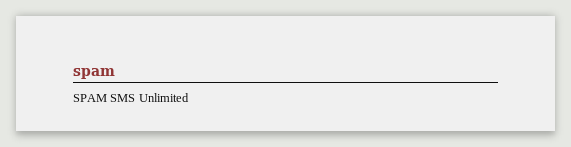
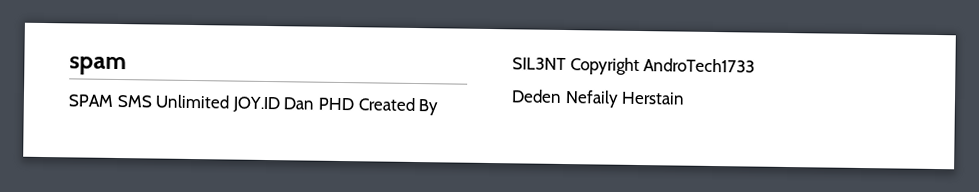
(189, 97) none -> [231,96,439,116] [512,57,756,76] [511,89,686,108] JOY.ID Dan PHD Created By SIL3NT Copyright AndroTech1733 // Deden Nefaily Herstain

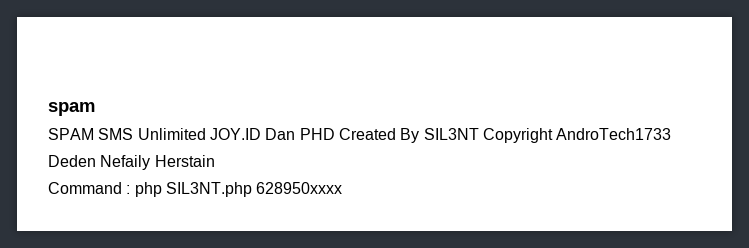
(686, 98) none -> [48,182,343,197] // Command : php SIL3NT.php 628950xxxx

